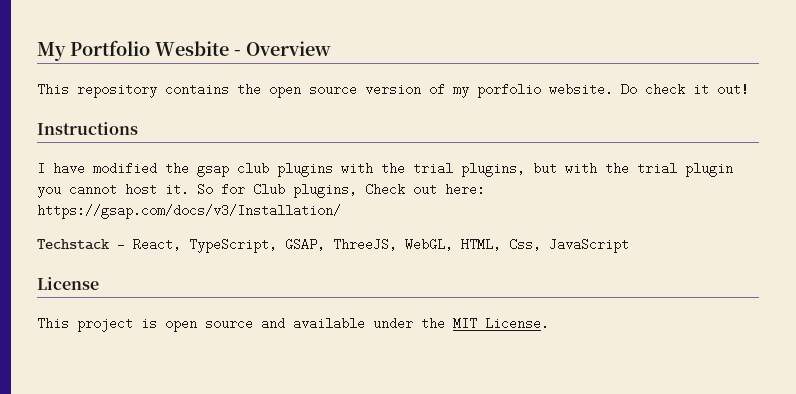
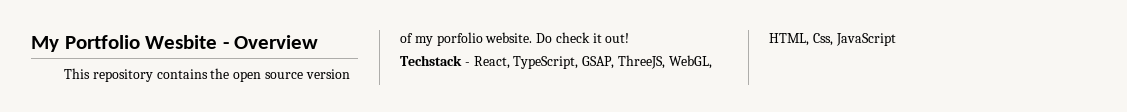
[37,122,138,135] [37,162,733,177] [37,183,485,198] [37,204,341,219] // Instructions // I have modified the gsap club plugins with the trial plugins, but with the trial plugin you cannot host it. So for Club plugins, Check out here: https://gsap.com/docs/v3/Installation/ -> (630, 38) none
[37,277,99,290] [37,317,549,332] // License // This project is open source and available under the MIT License. -> (896, 39) none

